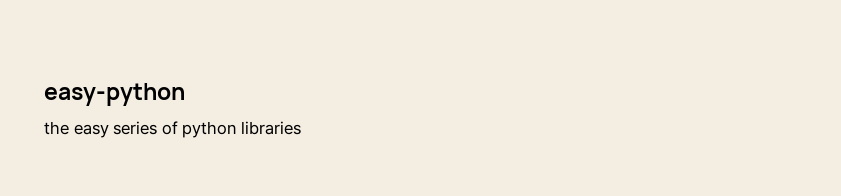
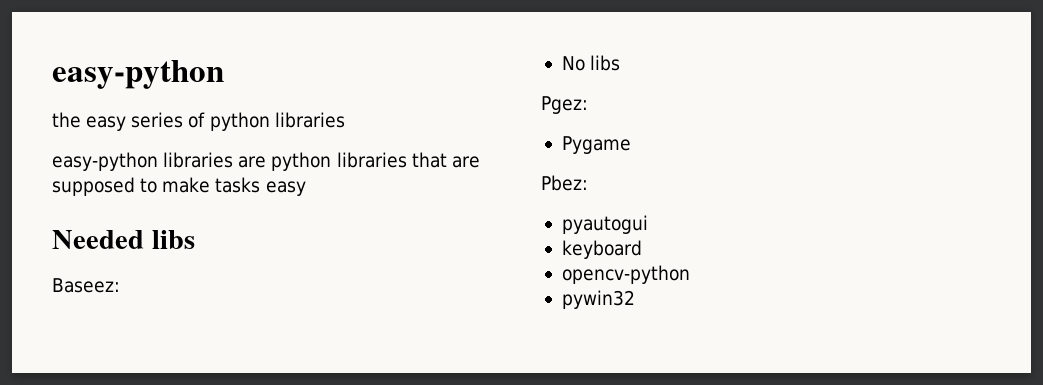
(301, 128) none -> [52,152,480,171] [52,177,306,196] [52,230,195,249] [52,278,120,293] [561,55,621,71] [541,96,588,114] [561,136,631,154] [541,175,588,191] [561,215,648,234] [561,240,642,259] [561,265,690,284] [561,290,635,309] // easy-python libraries are python libraries that are supposed to make tasks easy // Needed libs // Baseez: // No libs // Pgez: // Pygame // Pbez: // pyautogui // keyboard // opencv-python // pywin32

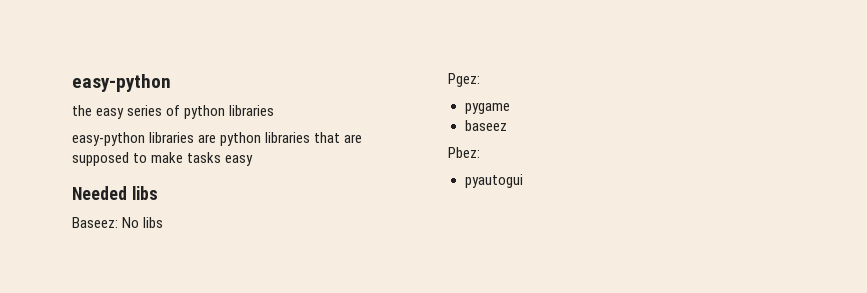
(120, 285) // -> (118, 222) none
[561,136,631,154] Pygame -> [464,103,510,114] [464,120,507,131] pygame // baseez
[561,240,642,259] [561,265,690,284] [561,290,635,309] // keyboard // opencv-python // pywin32 -> (523, 181) none

